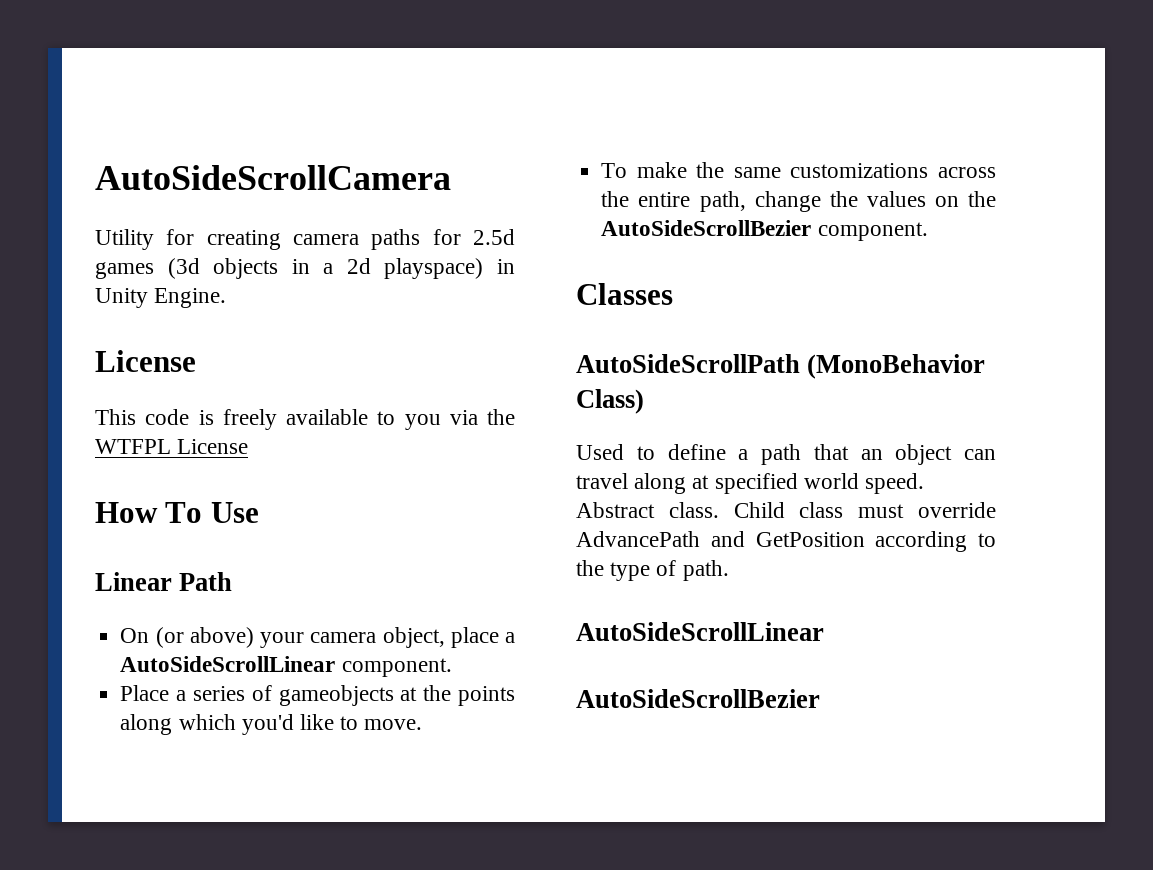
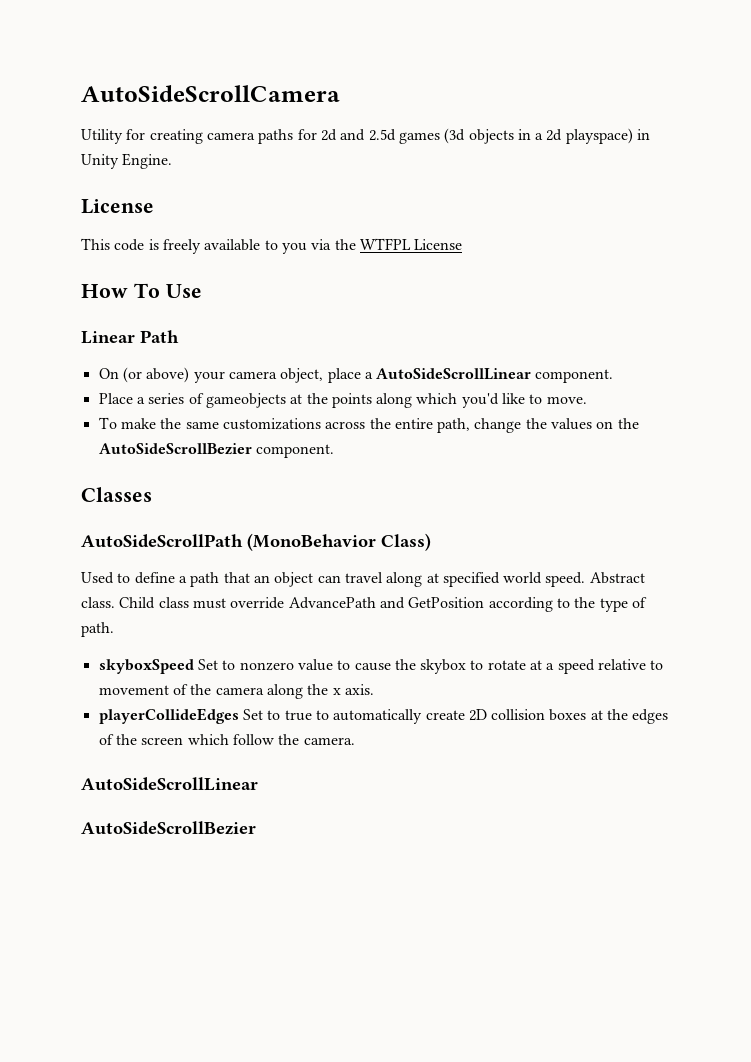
(461, 237) none -> [320,129,366,141] 2d and
(729, 570) none -> [98,659,664,674] [98,684,374,699] [98,708,669,724] [98,734,355,745] // skyboxSpeed Set to nonzero value to cause the skybox to rotate at a speed relative to movement of the camera along the x axis. // playerCollideEdges Set to true to automatically create 2D collision boxes at the edges of the screen which follow the camera.

